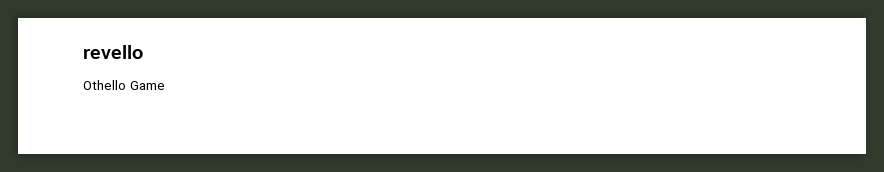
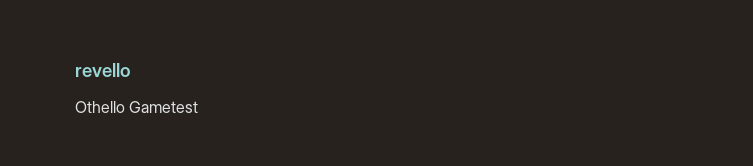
[129,81,165,90] Game -> [129,101,199,113] Gametest

